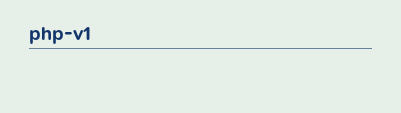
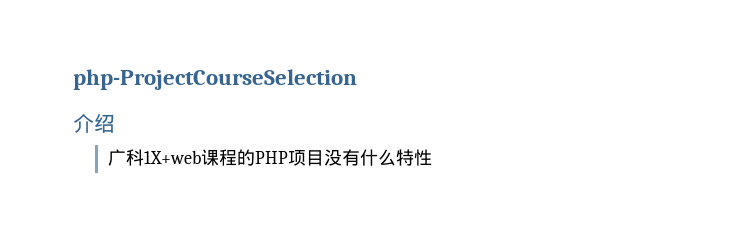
[29,27,91,44] php-v1 -> [73,69,357,90] [73,114,115,133] [108,149,433,166] php-ProjectCourseSelection // 介绍 // 广科1X+web课程的PHP项目没有什么特性

